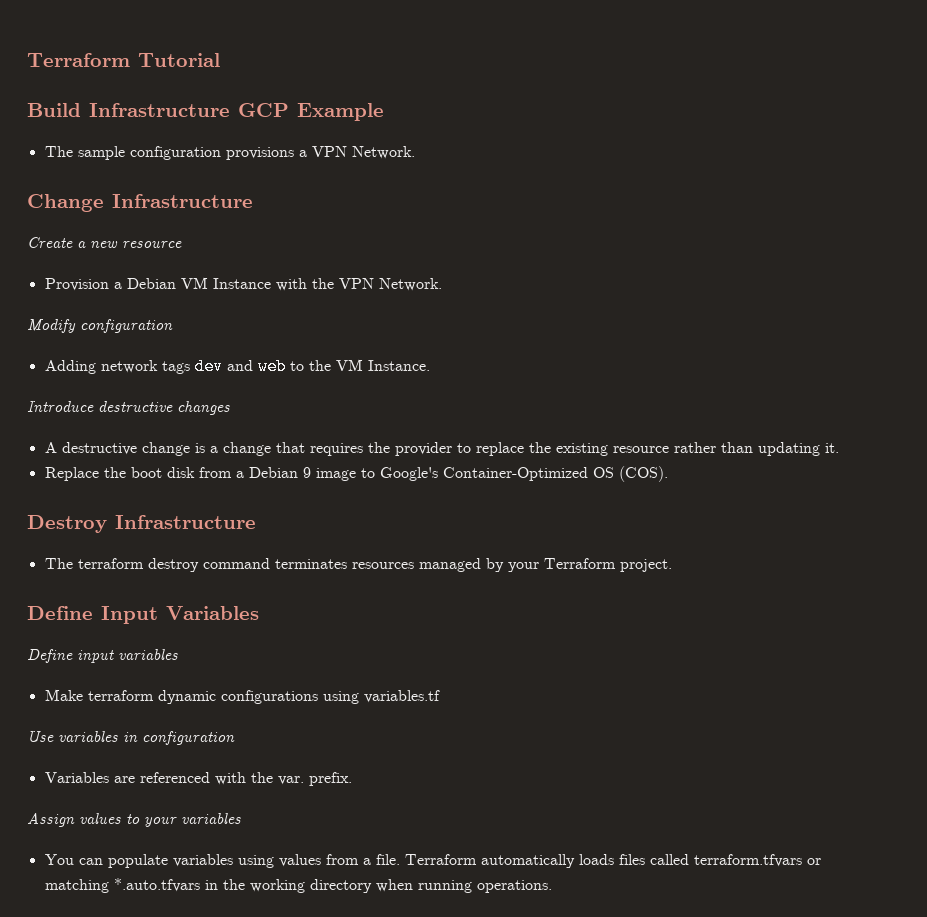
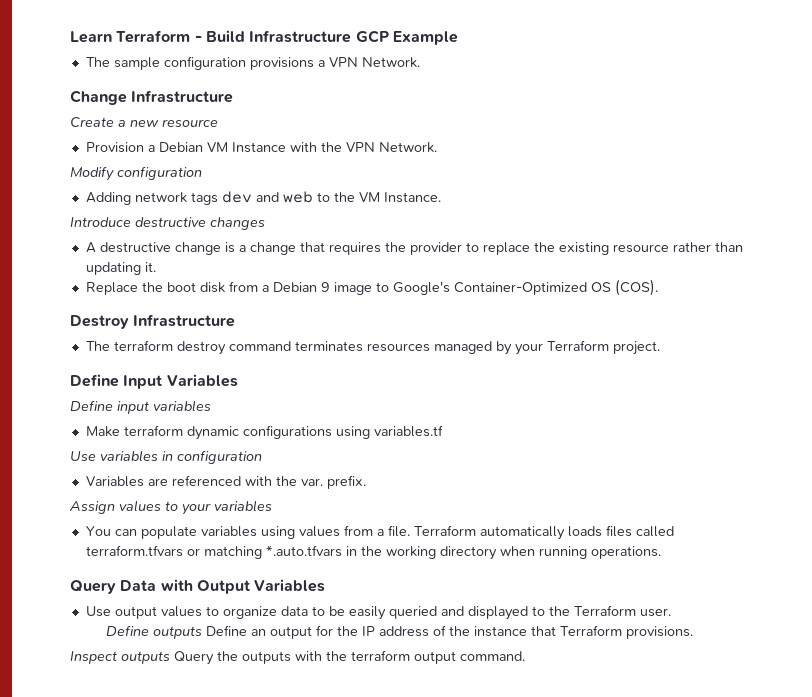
[27,53,220,67] Terraform Tutorial // -> [70,30,202,43] Learn Terraform -
(552, 886) none -> [70,579,326,594] [85,605,671,620] [106,625,694,639] [70,650,525,665] // Query Data with Output Variables // Use output values to organize data to be easily queried and displayed to the Terraform user. // Define outputs Define an output for the IP address of the instance that Terraform provisions. // Inspect outputs Query the outputs with the terraform output command.

